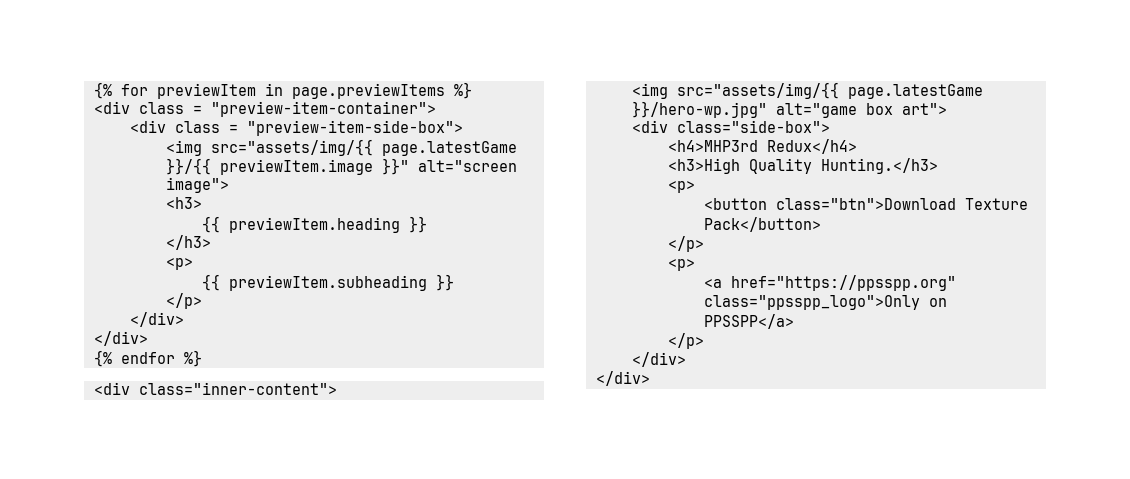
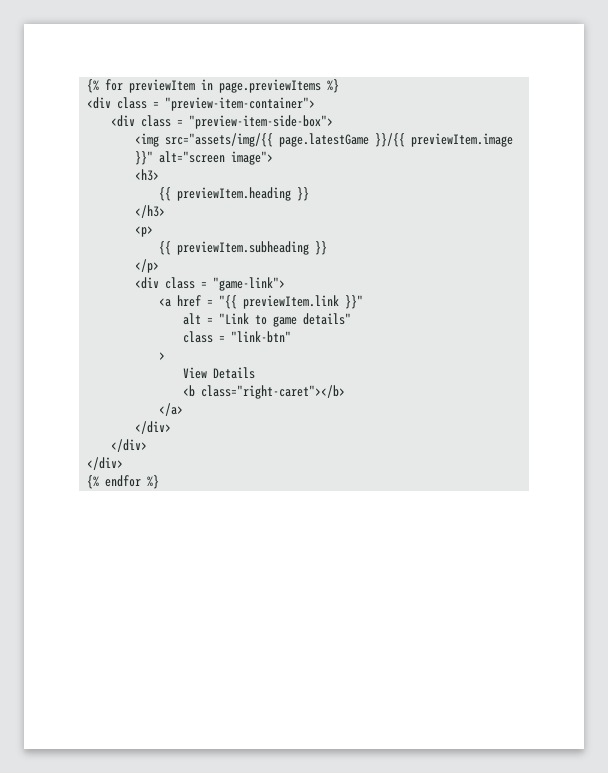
(203, 301) none -> [134,277,285,291] [158,295,363,309] [182,313,351,327] [182,331,291,343] [158,352,165,360] [182,367,255,379] [182,385,345,399] [158,403,183,416] [134,421,171,434] // <div class = "game-link"> // <a href = "{{ previewItem.link }}" // alt = "Link to game details" // class = "link-btn" // > // View Details // <b class="right-caret"></b> // </a> // </div>
[94,382,338,395] [632,82,984,99] [632,101,948,118] [632,120,831,133] [668,139,858,154] [668,158,939,174] [668,181,696,193] [704,198,1029,210] [704,217,822,232] [668,236,705,252] [668,259,696,271] [704,275,957,291] [704,295,948,310] [704,314,795,329] [668,333,705,349] [632,352,687,367] [596,371,651,386] // <div class="inner-content"> // <img src="assets/img/{{ page.latestGame }}/hero-wp.jpg" alt="game box art"> // <div class="side-box"> // <h4>MHP3rd Redux</h4> // <h3>High Quality Hunting.</h3> // <p> // <button class="btn">Download Texture Pack</button> // </p> // <p> // <a href="https://ppsspp.org" class="ppsspp_logo">Only on PPSSPP</a> // </p> // </div> // </div> -> (159, 482) none

